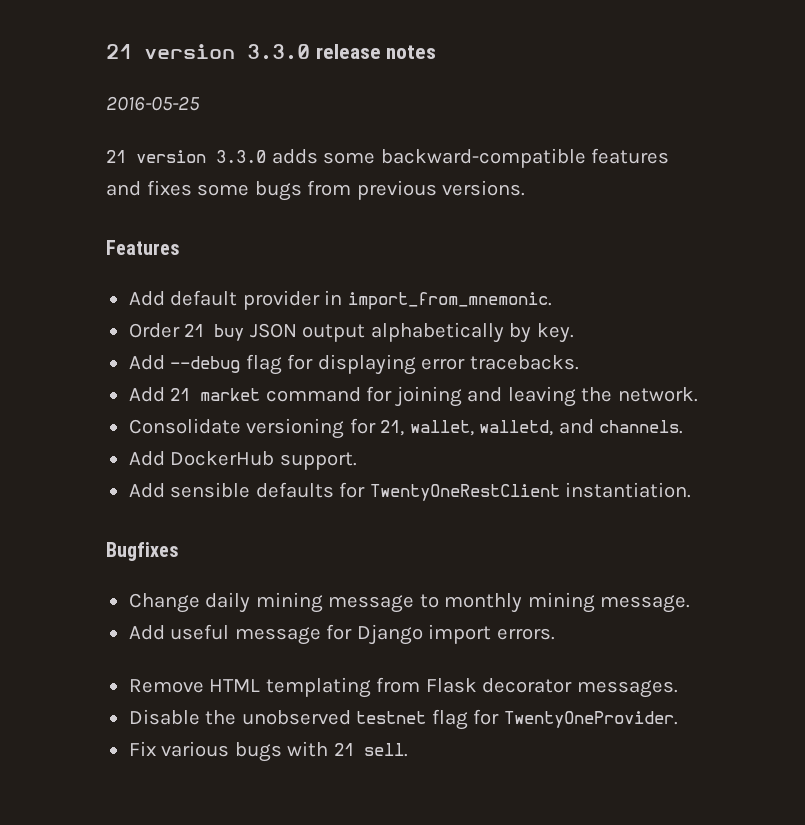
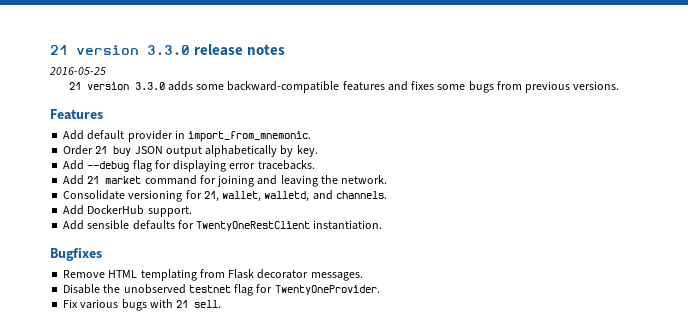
[128,592,691,613] [128,624,555,645] // Change daily mining message to monthly mining message. // Add useful message for Django import errors. -> (102, 254) none

